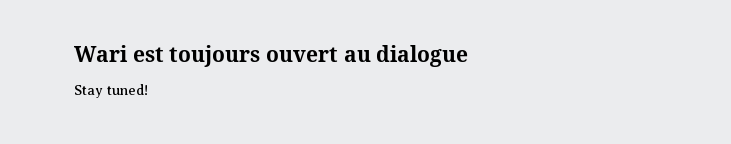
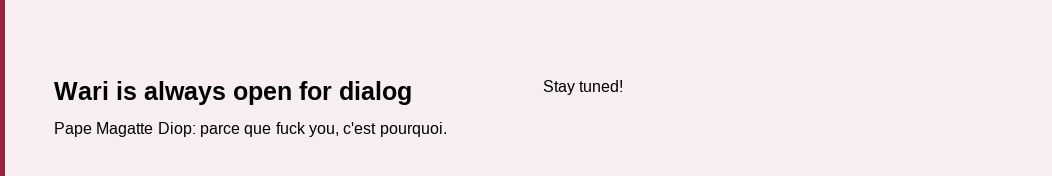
[132,45,469,67] est toujours ouvert au dialogue -> [116,81,412,105] [54,122,447,137] is always open for dialog // Pape Magatte Diop: parce que fuck you, c'est pourquoi.

